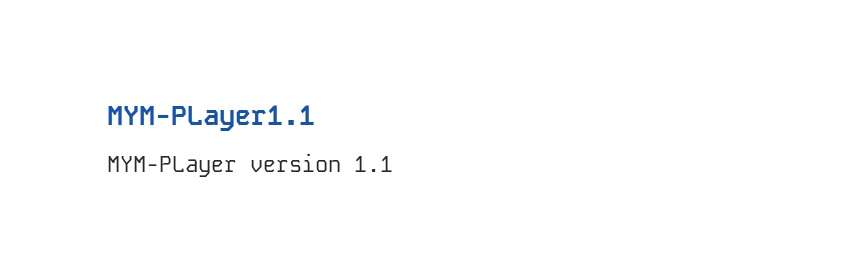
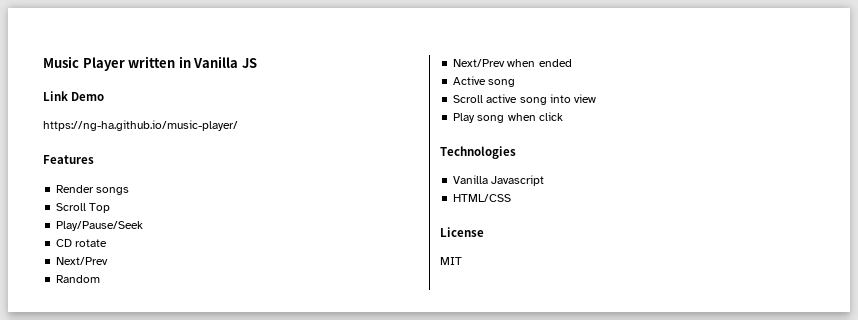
[107,105,315,131] [107,153,393,177] MYM-PLayer1.1 // MYM-PLayer version 1.1 -> [43,56,257,71] [43,91,105,101] [43,120,238,131] [43,155,94,164] [56,185,130,195] [56,203,111,213] [56,221,144,231] [56,239,108,247] [56,257,109,265] [56,275,101,283] [453,59,572,67] [453,76,516,87] [453,94,597,105] [453,112,563,123] [440,146,516,159] [453,175,545,186] [453,194,512,202] [440,227,484,237] [440,257,462,265] Music Player written in Vanilla JS // Link Demo // https://ng-ha.github.io/music-player/ // Features // Render songs // Scroll Top // Play/Pause/Seek // CD rotate // Next/Prev // Random // Next/Prev when ended // Active song // Scroll active song into view // Play song when click // Technologies // Vanilla Javascript // HTML/CSS // License // MIT

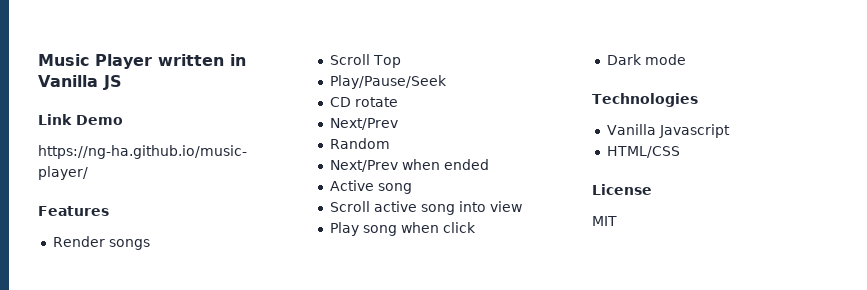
(563, 116) none -> [606,54,686,65] // Dark mode

